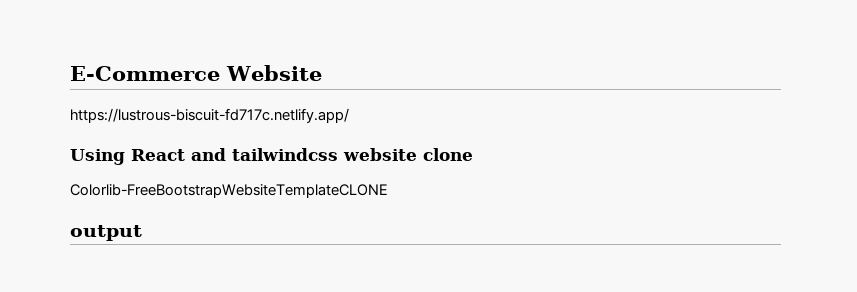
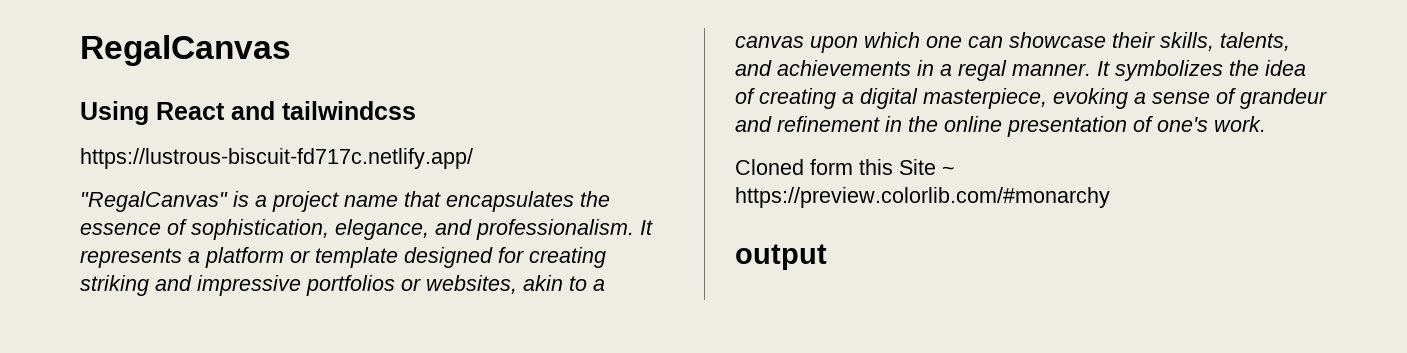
[70,65,322,81] [70,108,349,123] E-Commerce Website // https://lustrous-biscuit-fd717c.netlify.app/ -> [80,35,291,66] RegalCanvas
[343,148,473,161] [70,184,388,198] website clone // Colorlib-FreeBootstrapWebsiteTemplateCLONE -> [80,148,473,169] [80,191,610,212] [80,219,653,240] [80,247,606,268] [80,275,605,296] [735,32,1290,53] [735,60,1306,81] [735,88,1327,109] [735,116,1266,137] [735,159,955,175] [735,187,1110,208] // https://lustrous-biscuit-fd717c.netlify.app/ // "RegalCanvas" is a project name that encapsulates the essence of sophistication, elegance, and professionalism. It represents a platform or template designed for creating striking and impressive portfolios or websites, akin to a canvas upon which one can showcase their skills, talents, and achievements in a regal manner. It symbolizes the idea of creating a digital masterpiece, evoking a sense of grandeur and refinement in the online presentation of one's work. // Cloned form this Site ~ https://preview.colorlib.com/#monarchy

